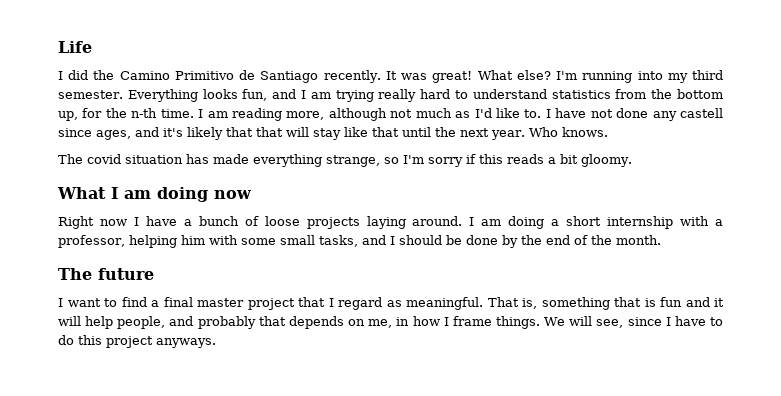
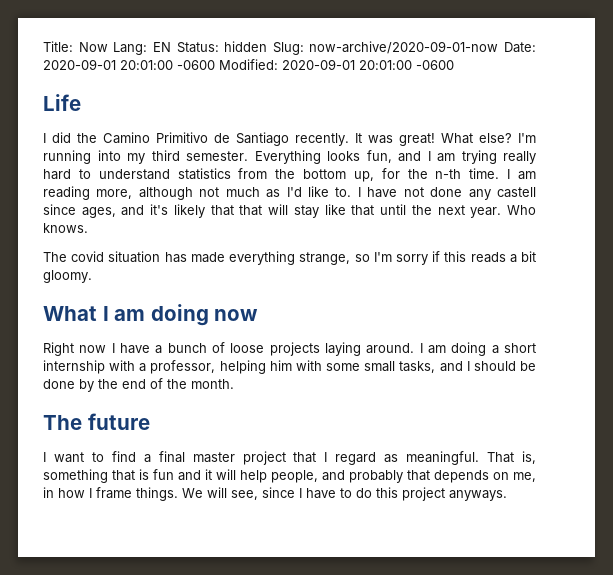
(58, 47) none -> [43,41,536,55] [43,59,454,70] Title: Now Lang: EN Status: hidden Slug: now-archive/2020-09-01-now Date: 2020-09-01 20:01:00 -0600 Modified: 2020-09-01 20:01:00 -0600 //

